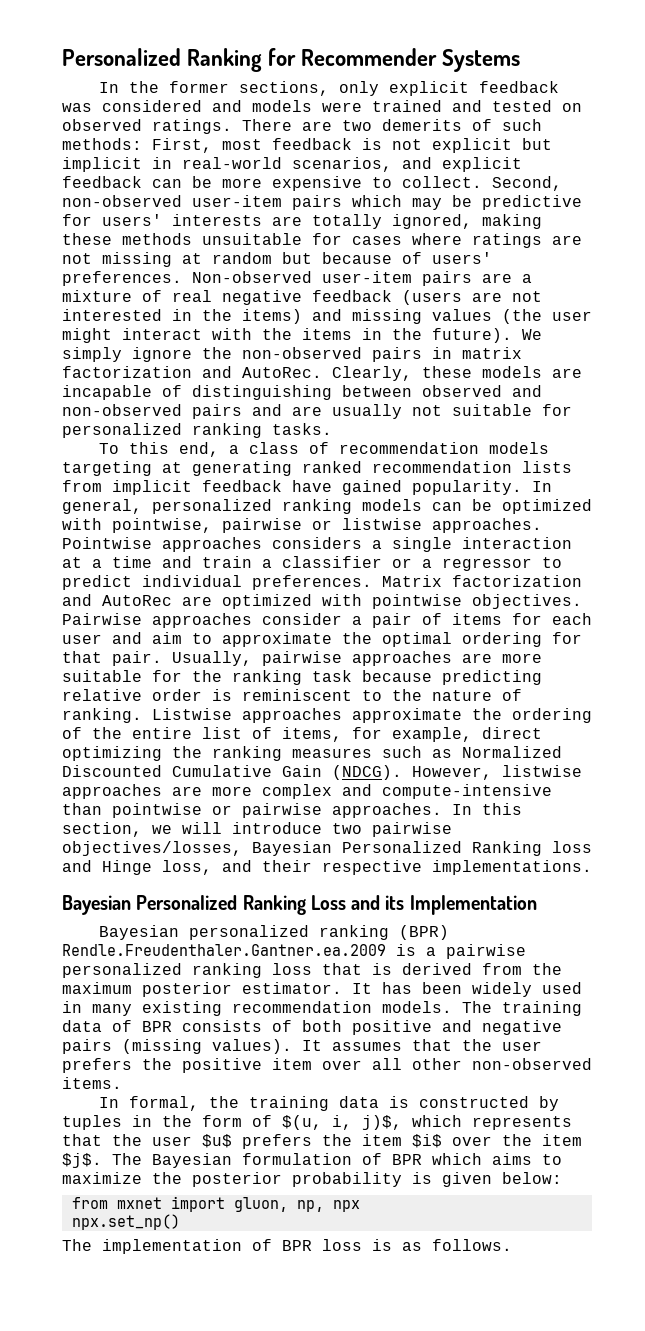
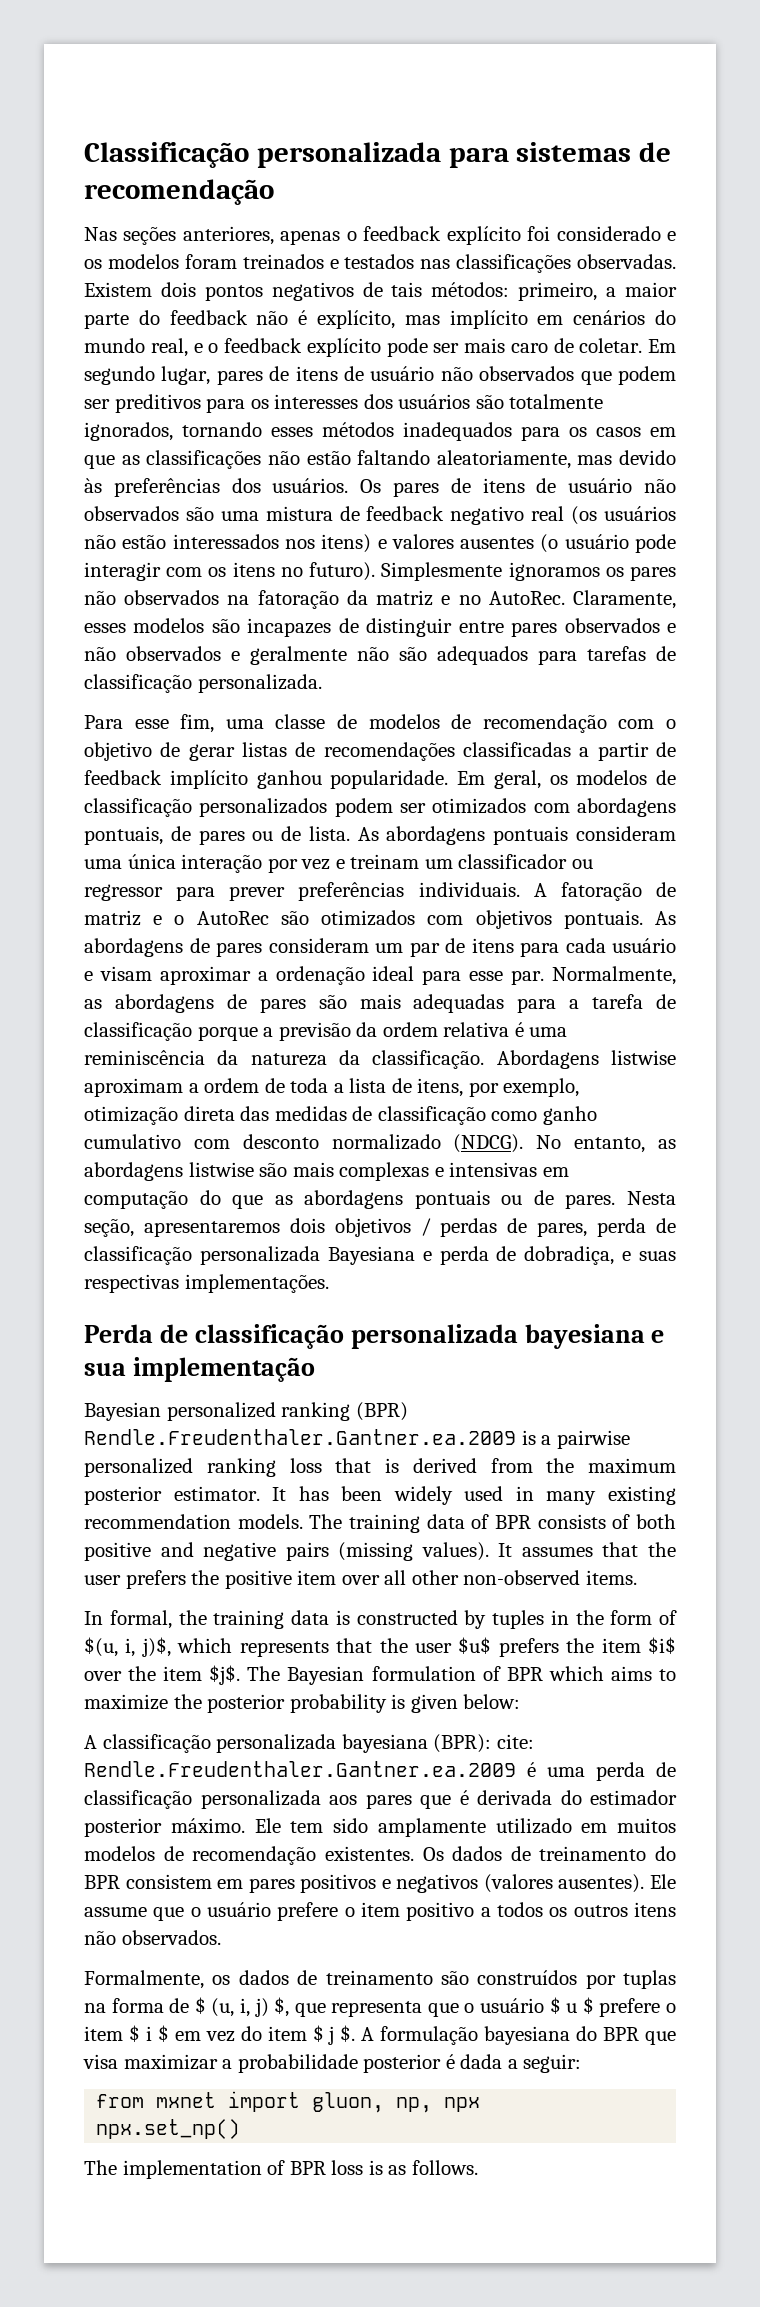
[62,48,521,72] [99,81,560,96] [62,100,582,112] [62,119,542,134] [62,138,552,153] [62,157,522,172] [62,176,562,191] [62,195,582,210] [62,214,542,229] [62,233,582,248] [62,252,492,267] [62,271,532,286] [62,290,542,305] [62,309,592,324] [62,328,542,343] [62,347,522,362] [62,366,582,381] [62,385,542,400] [62,404,572,419] [62,423,332,438] [99,442,550,457] [62,461,572,476] [62,480,552,495] [62,499,592,514] [62,518,542,533] [62,537,572,552] [62,556,562,571] [62,575,582,590] [62,594,582,609] [62,613,592,628] [62,632,582,647] [62,651,542,666] [62,670,542,685] [62,689,522,701] [62,708,592,723] [62,727,542,742] [62,746,562,761] [62,765,582,780] [62,784,552,799] [62,803,522,818] [62,822,452,837] [62,841,592,856] [62,860,592,875] [62,895,537,915] Personalized Ranking for Recommender Systems // In the former sections, only explicit feedback was considered and models were trained and tested on observed ratings. There are two demerits of such methods: First, most feedback is not explicit but implicit in real-world scenarios, and explicit feedback can be more expensive to collect. Second, non-observed user-item pairs which may be predictive for users' interests are totally ignored, making these methods unsuitable for cases where ratings are not missing at random but because of users' preferences. Non-observed user-item pairs are a mixture of real negative feedback (users are not interested in the items) and missing values (the user might interact with the items in the future). We simply ignore the non-observed pairs in matrix factorization and AutoRec. Clearly, these models are incapable of distinguishing between observed and non-observed pairs and are usually not suitable for personalized ranking tasks. // To this end, a class of recommendation models targeting at generating ranked recommendation lists from implicit feedback have gained popularity. In general, personalized ranking models can be optimized with pointwise, pairwise or listwise approaches. Pointwise approaches considers a single interaction at a time and train a classifier or a regressor to predict individual preferences. Matrix factorization and AutoRec are optimized with pointwise objectives. Pairwise approaches consider a pair of items for each user and aim to approximate the optimal ordering for that pair. Usually, pairwise approaches are more suitable for the ranking task because predicting relative order is reminiscent to the nature of ranking. Listwise approaches approximate the ordering of the entire list of items, for example, direct optimizing the ranking measures such as Normalized Discounted Cumulative Gain (NDCG). However, listwise approaches are more complex and compute-intensive than pointwise or pairwise approaches. In this section, we will introduce two pairwise objectives/losses, Bayesian Personalized Ranking loss and Hinge loss, and their respective implementations. // Bayesian Personalized Ranking Loss and its Implementation -> [84,142,672,168] [84,179,274,205] [84,226,677,245] [84,254,676,273] [84,282,678,301] [84,310,676,329] [84,338,676,357] [84,366,676,385] [84,394,604,413] [84,422,676,441] [84,450,676,469] [84,478,676,497] [84,506,677,525] [84,534,676,553] [84,562,676,581] [84,590,676,609] [84,618,677,637] [84,646,676,665] [84,674,322,693] [84,714,677,733] [84,742,677,761] [84,770,676,789] [84,798,676,817] [84,826,676,845] [84,854,593,873] [84,882,676,901] [84,910,676,929] [84,938,676,957] [84,966,677,985] [84,994,676,1013] [84,1022,568,1041] [84,1050,676,1069] [84,1078,580,1097] [84,1106,597,1125] [84,1134,676,1153] [84,1162,569,1181] [84,1190,676,1209] [84,1218,677,1237] [84,1246,676,1265] [84,1274,329,1293] [84,1324,665,1349] [84,1357,315,1382] Classificação personalizada para sistemas de recomendação // Nas seções anteriores, apenas o feedback explícito foi considerado e os modelos foram treinados e testados nas classificações observadas. Existem dois pontos negativos de tais métodos: primeiro, a maior parte do feedback não é explícito, mas implícito em cenários do mundo real, e o feedback explícito pode ser mais caro de coletar. Em segundo lugar, pares de itens de usuário não observados que podem ser preditivos para os interesses dos usuários são totalmente ignorados, tornando esses métodos inadequados para os casos em que as classificações não estão faltando aleatoriamente, mas devido às preferências dos usuários. Os pares de itens de usuário não observados são uma mistura de feedback negativo real (os usuários não estão interessados nos itens) e valores ausentes (o usuário pode interagir com os itens no futuro). Simplesmente ignoramos os pares não observados na fatoração da matriz e no AutoRec. Claramente, esses modelos são incapazes de distinguir entre pares observados e não observados e geralmente não são adequados para tarefas de classificação personalizada. // Para esse fim, uma classe de modelos de recomendação com o objetivo de gerar listas de recomendações classificadas a partir de feedback implícito ganhou popularidade. Em geral, os modelos de classificação personalizados podem ser otimizados com abordagens pontuais, de pares ou de lista. As abordagens pontuais consideram uma única interação por vez e treinam um classificador ou regressor para prever preferências individuais. A fatoração de matriz e o AutoRec são otimizados com objetivos pontuais. As abordagens de pares consideram um par de itens para cada usuário e visam aproximar a ordenação ideal para esse par. Normalmente, as abordagens de pares são mais adequadas para a tarefa de classificação porque a previsão da ordem relativa é uma reminiscência da natureza da classificação. Abordagens listwise aproximam a ordem de toda a lista de itens, por exemplo, otimização direta das medidas de classificação como ganho cumulativo com desconto normalizado (NDCG). No entanto, as abordagens listwise são mais complexas e intensivas em computação do que as abordagens pontuais ou de pares. Nesta seção, apresentaremos dois objetivos / perdas de pares, perda de classificação personalizada Bayesiana e perda de dobradiça, e suas respectivas implementações. // Perda de classificação personalizada bayesiana e sua implementação
(562, 1178) none -> [84,1734,534,1753] [84,1761,676,1781] [84,1790,677,1809] [84,1818,676,1837] [84,1846,676,1865] [84,1874,676,1893] [84,1902,676,1921] [84,1930,221,1945] [84,1970,676,1989] [84,1997,676,2017] [84,2025,676,2045] [83,2054,582,2073] // A classificação personalizada bayesiana (BPR): cite: Rendle.Freudenthaler.Gantner.ea.2009 é uma perda de classificação personalizada aos pares que é derivada do estimador posterior máximo. Ele tem sido amplamente utilizado em muitos modelos de recomendação existentes. Os dados de treinamento do BPR consistem em pares positivos e negativos (valores ausentes). Ele assume que o usuário prefere o item positivo a todos os outros itens não observados. // Formalmente, os dados de treinamento são construídos por tuplas na forma de $ (u, i, j) $, que representa que o usuário $ u $ prefere o item $ i $ em vez do item $ j $. A formulação bayesiana do BPR que visa maximizar a probabilidade posterior é dada a seguir:

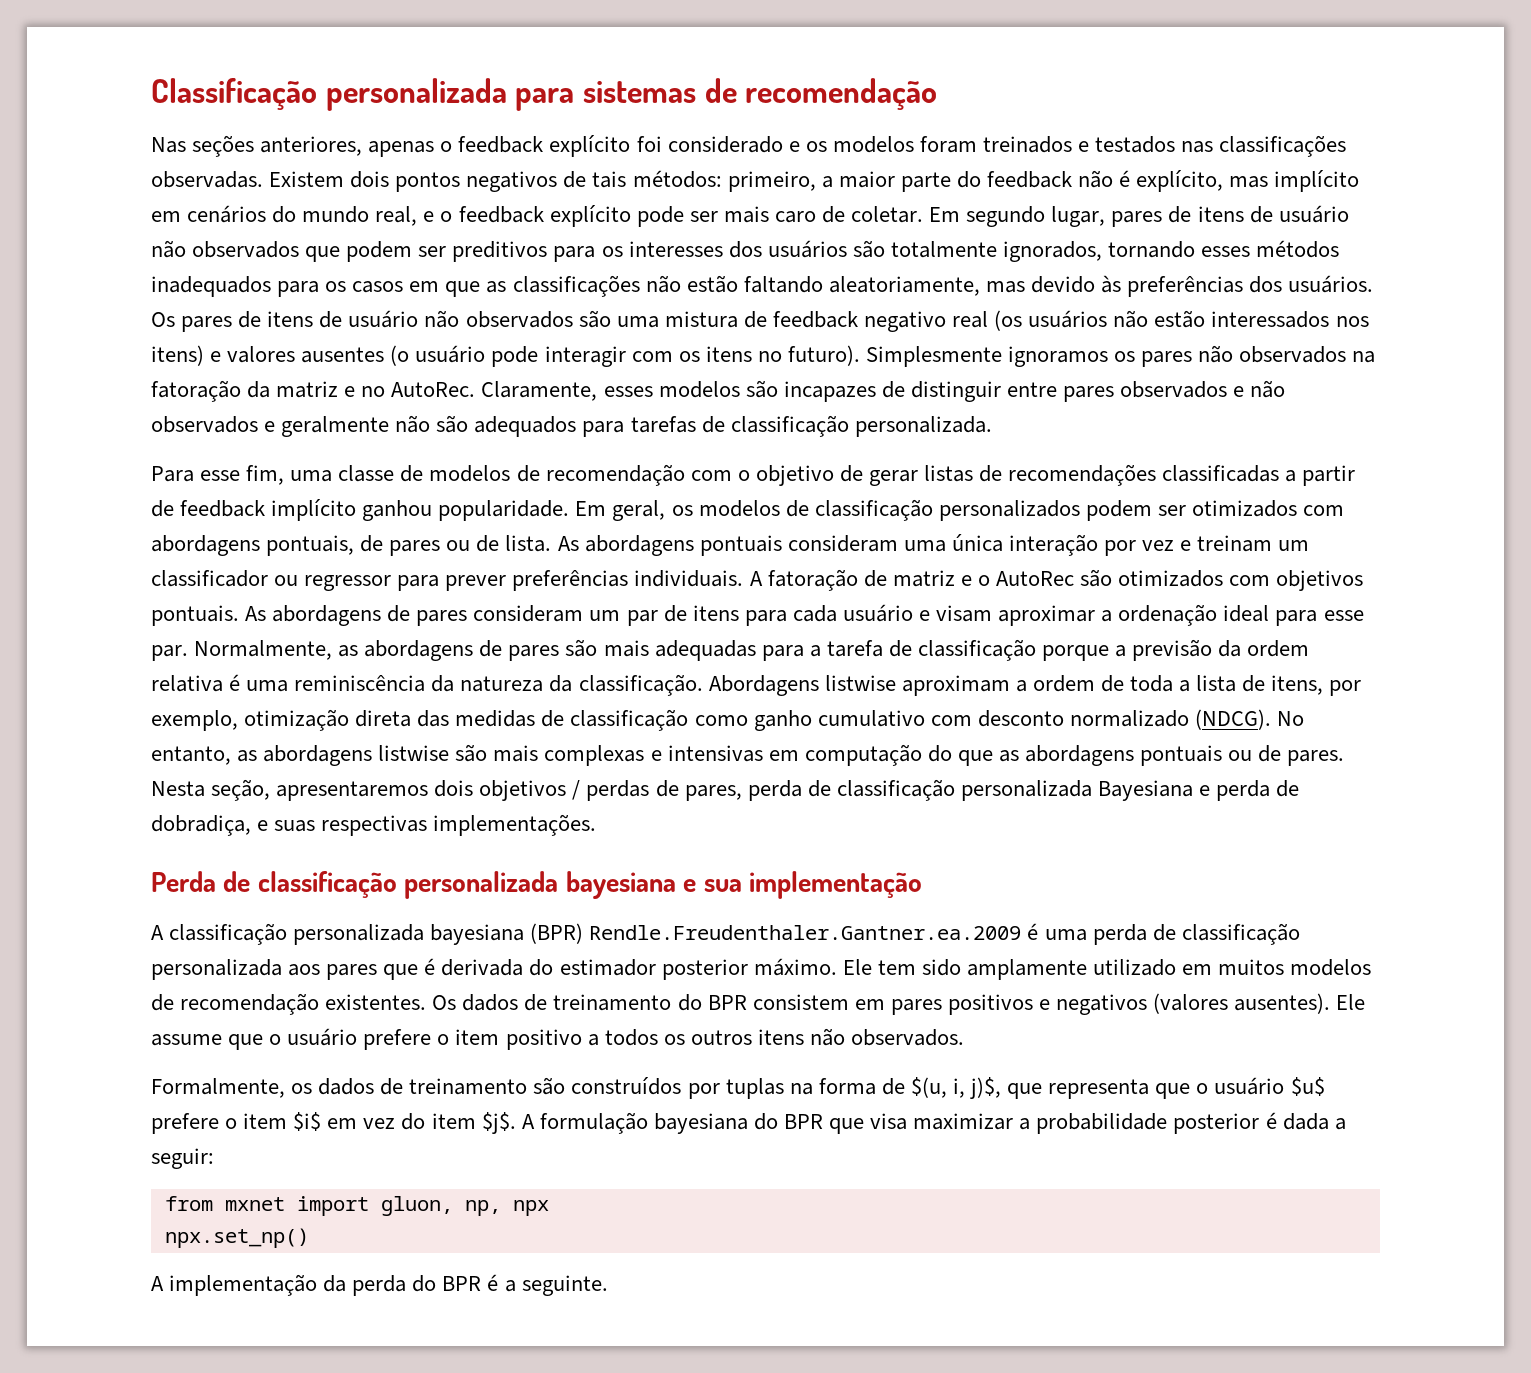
[84,1402,408,1421] [84,1429,630,1449] [84,1458,676,1477] [84,1486,676,1505] [84,1514,676,1533] [84,1542,676,1561] [84,1570,637,1589] [84,1610,677,1629] [84,1637,676,1657] [84,1665,676,1685] [84,1694,521,1713] // Bayesian personalized ranking (BPR) Rendle.Freudenthaler.Gantner.ea.2009 is a pairwise personalized ranking loss that is derived from the maximum posterior estimator. It has been widely used in many existing recommendation models. The training data of BPR consists of both positive and negative pairs (missing values). It assumes that the user prefers the positive item over all other non-observed items. // In formal, the training data is constructed by tuples in the form of $(u, i, j)$, which represents that the user $u$ prefers the item $i$ over the item $j$. The Bayesian formulation of BPR which aims to maximize the posterior probability is given below: -> (922, 885) none
[433,1734,534,1753] (BPR): cite: -> [530,923,584,944] (BPR)
[194,1997,290,2017] $ (u, i, j) $, -> [910,1077,1002,1099] $(u, i, j)$,
[549,1997,676,2017] [84,2025,169,2042] $ u $ prefere o item $ i $ -> [1290,1077,1325,1096] [151,1112,322,1134] $u$ prefere o item $i$
[312,2025,356,2045] $ j $. -> [481,1112,516,1134] $j$.
[84,2160,478,2179] The implementation of BPR loss is as follows. -> [151,1274,608,1296] A implementação da perda do BPR é a seguinte.

